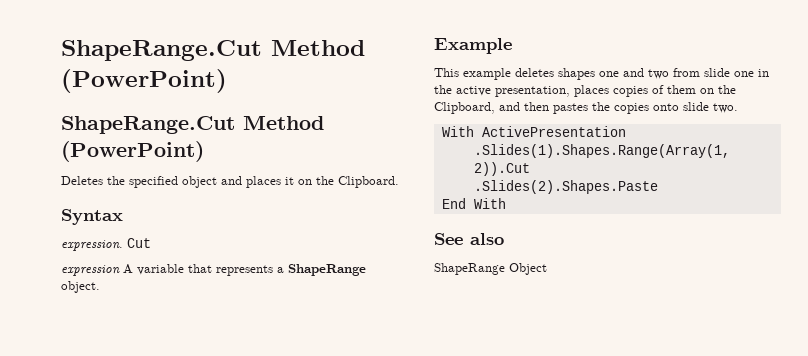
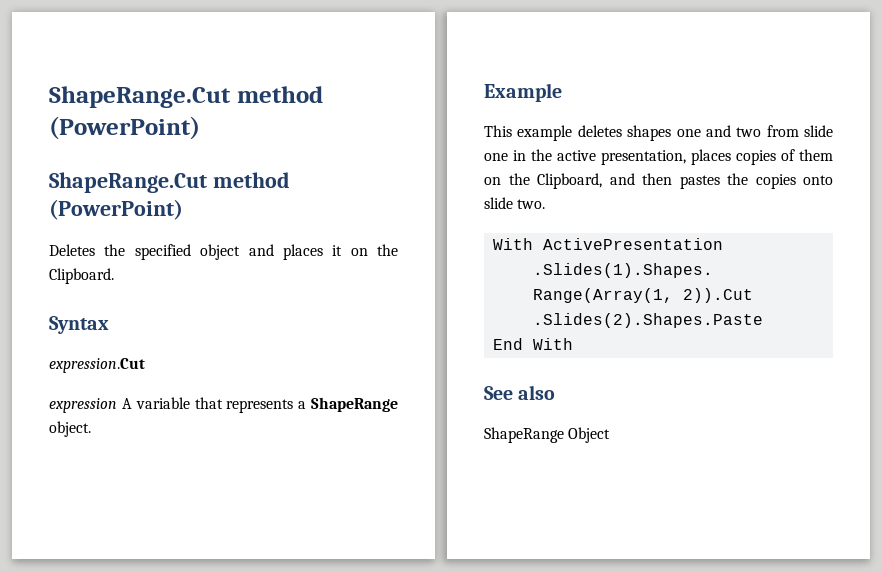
[61,40,365,61] ShapeRange.Cut Method -> [49,86,323,108] ShapeRange.Cut method
[243,116,324,130] Method -> [212,172,290,188] method
[61,238,151,251] expression. Cut -> [49,358,145,373] expression.Cut

